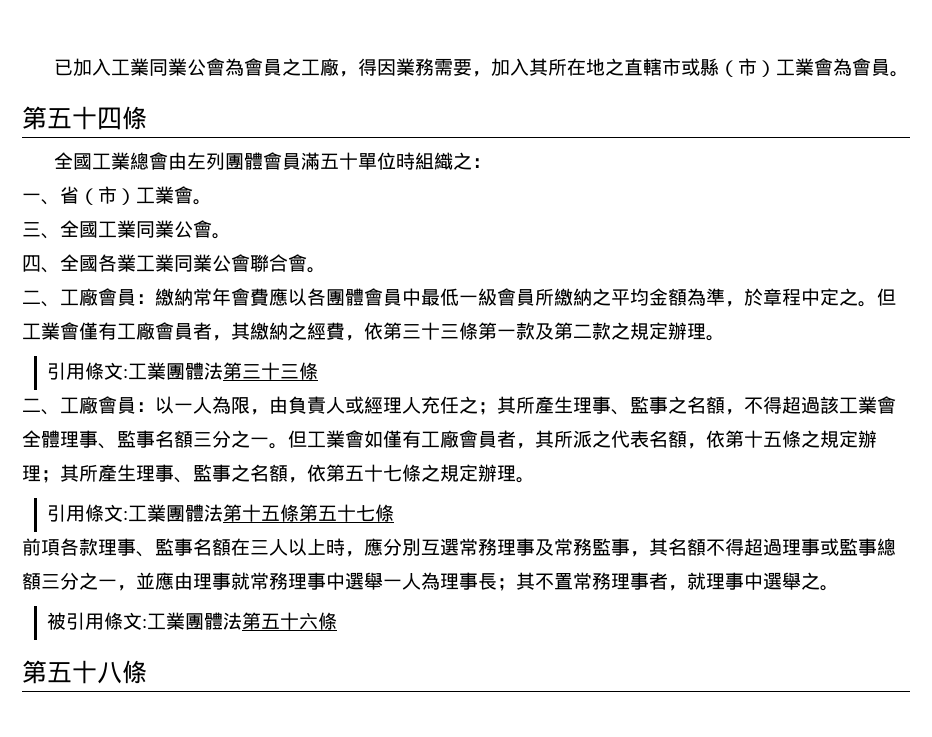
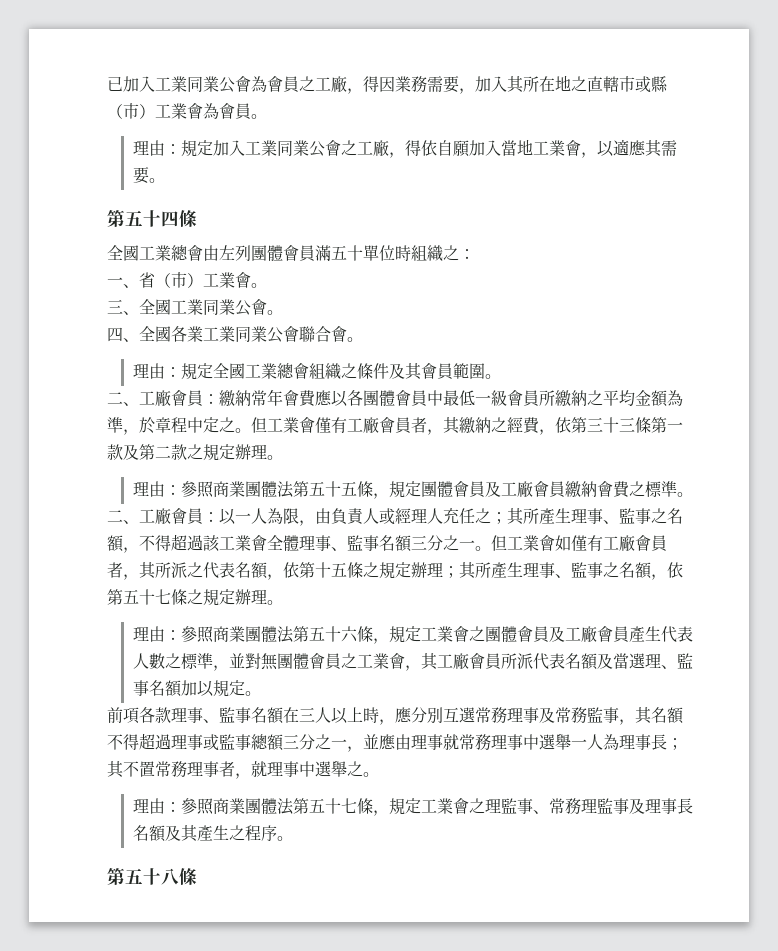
(909, 74) none -> [132,139,677,158] [132,167,165,184] // 理由：規定加入工業同業公會之工廠，得依自願加入當地工業會，以適應其需要。
(326, 270) none -> [132,363,501,380] // 理由：規定全國工業總會組織之條件及其會員範圍。
[46,362,318,380] 引用條文:工業團體法第三十三條 -> [132,481,693,499] 理由：參照商業團體法第五十五條，規定團體會員及工廠會員繳納會費之標準。
[46,504,394,522] 引用條文:工業團體法第十五條第五十七條 -> [132,626,693,644] [132,653,693,671] [132,680,261,697] 理由：參照商業團體法第五十六條，規定工業會之團體會員及工廠會員產生代表人數之標準，並對無團體會員之工業會，其工廠會員所派代表名額及當選理、監事名額加以規定。
[46,612,337,630] 被引用條文:工業團體法第五十六條 -> [132,798,693,816] [132,825,293,842] 理由：參照商業團體法第五十七條，規定工業會之理監事、常務理監事及理事長名額及其產生之程序。

